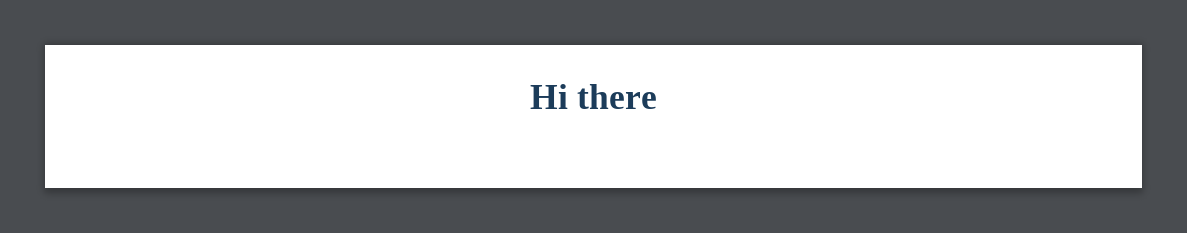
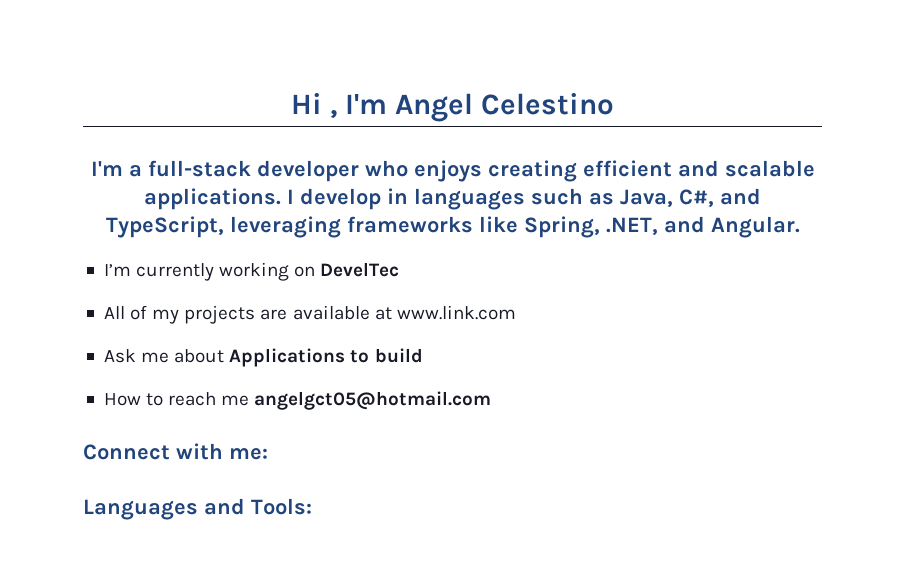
[577,84,658,109] there -> [330,93,614,122] [90,160,815,182] [144,188,761,210] [105,216,800,238] [103,262,400,281] [103,305,516,324] [103,348,423,367] [103,391,492,410] [83,443,268,460] [83,498,312,520] , I'm Angel Celestino // I'm a full-stack developer who enjoys creating efficient and scalable applications. I develop in languages such as Java, C#, and TypeScript, leveraging frameworks like Spring, .NET, and Angular. // I’m currently working on DevelTec // All of my projects are available at www.link.com // Ask me about Applications to build // How to reach me angelgct05@hotmail.com // Connect with me: // Languages and Tools:

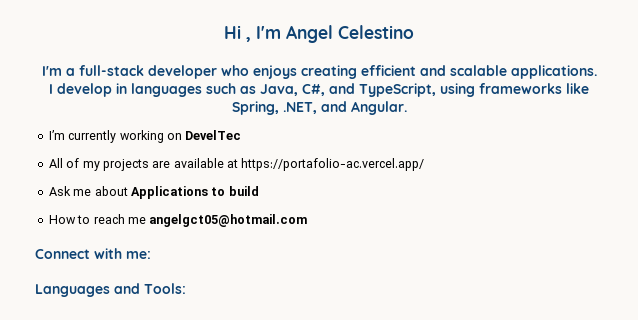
(281, 199) none -> (597, 72) //
[229,216,341,238] leveraging -> [440,83,475,97] using
[396,305,516,320] www.link.com -> [241,158,425,171] https://portafolio-ac.vercel.app/

